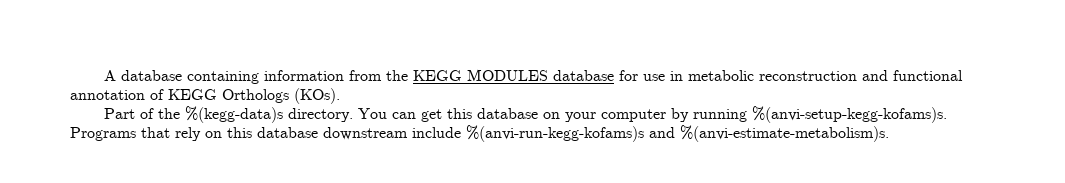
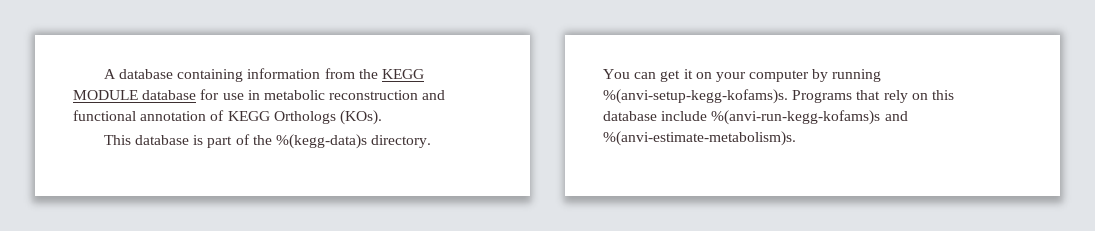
[466,69,548,81] MODULES -> [73,90,138,100] MODULE
[103,108,135,119] Part -> [103,135,233,148] This database is part
[446,108,538,119] this database -> [683,69,693,79] it
[323,127,408,140] downstream -> (657, 116) none

